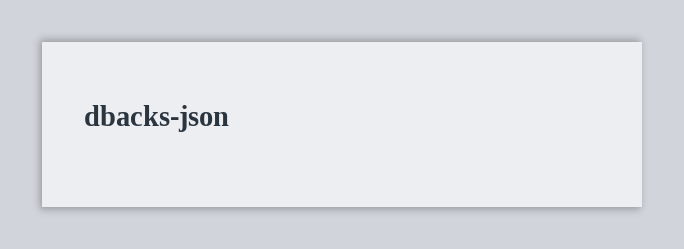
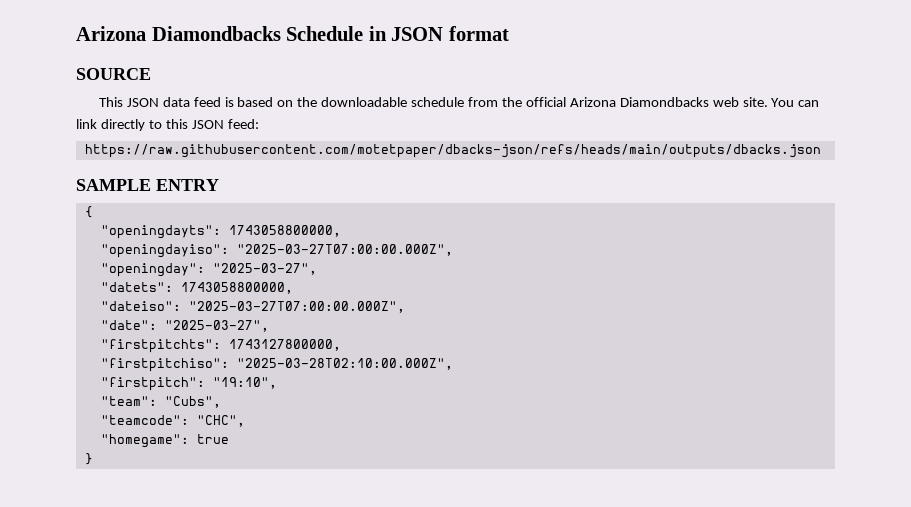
[84,105,229,132] dbacks-json -> [76,26,509,41] [76,68,151,80] [98,97,820,107] [76,119,259,131] [84,144,821,158] [76,179,219,191] [84,206,93,218] [100,225,341,239] [100,244,453,258] [100,263,317,277] [100,282,293,294] [100,301,405,313] [100,320,269,332] [100,339,341,353] [100,358,453,372] [100,377,277,391] [100,396,221,408] [100,415,245,427] [100,434,229,448] [84,453,93,465] Arizona Diamondbacks Schedule in JSON format // SOURCE // This JSON data feed is based on the downloadable schedule from the official Arizona Diamondbacks web site. You can link directly to this JSON feed: // https://raw.githubusercontent.com/motetpaper/dbacks-json/refs/heads/main/outputs/dbacks.json // SAMPLE ENTRY // { // "openingdayts": 1743058800000, // "openingdayiso": "2025-03-27T07:00:00.000Z", // "openingday": "2025-03-27", // "datets": 1743058800000, // "dateiso": "2025-03-27T07:00:00.000Z", // "date": "2025-03-27", // "firstpitchts": 1743127800000, // "firstpitchiso": "2025-03-28T02:10:00.000Z", // "firstpitch": "19:10", // "team": "Cubs", // "teamcode": "CHC", // "homegame": true // }

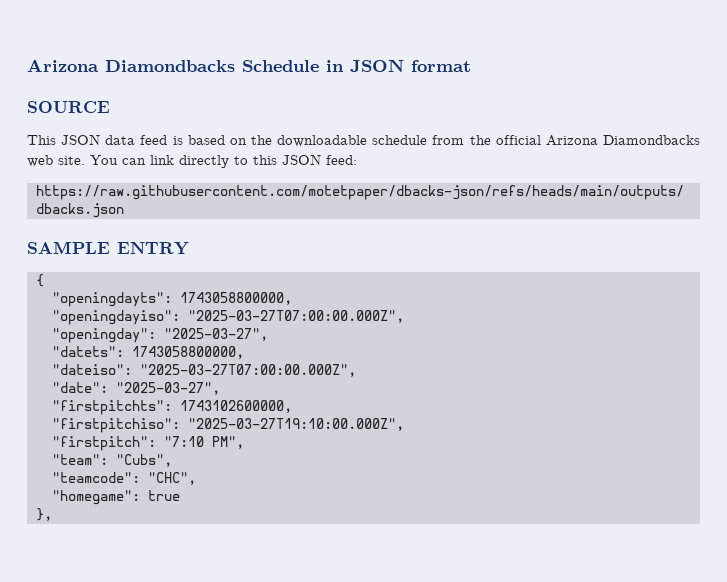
[228,339,341,351] 1743127800000, -> [180,400,292,413] 1743102600000,
[236,358,453,370] "2025-03-28T02:10:00.000Z", -> [188,418,404,431] "2025-03-27T19:10:00.000Z",
[212,377,277,389] "19:10", -> [164,436,244,449] "7:10 PM",
[84,453,93,465] } -> [36,508,52,521] },

